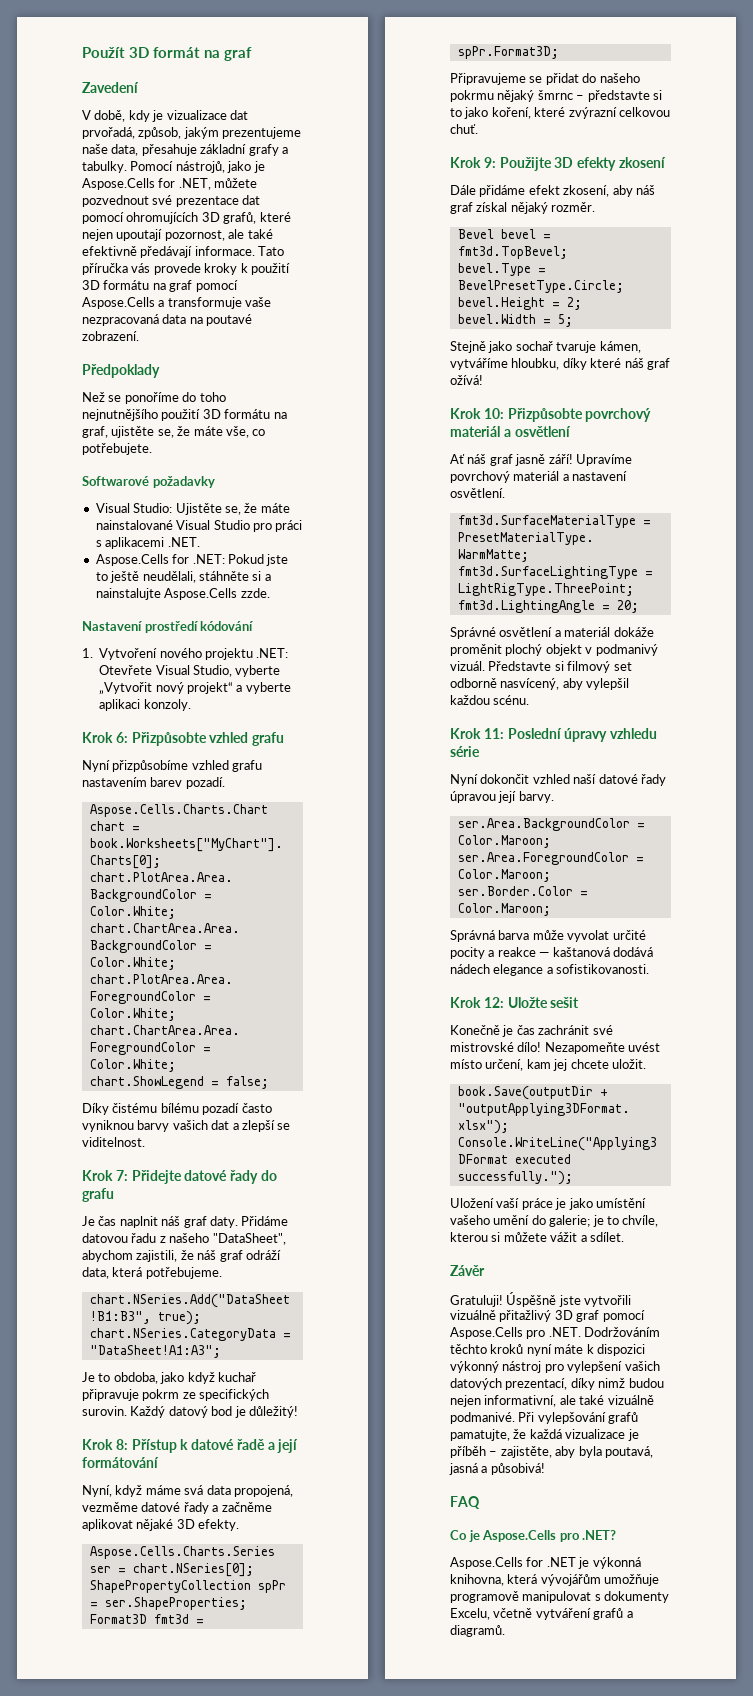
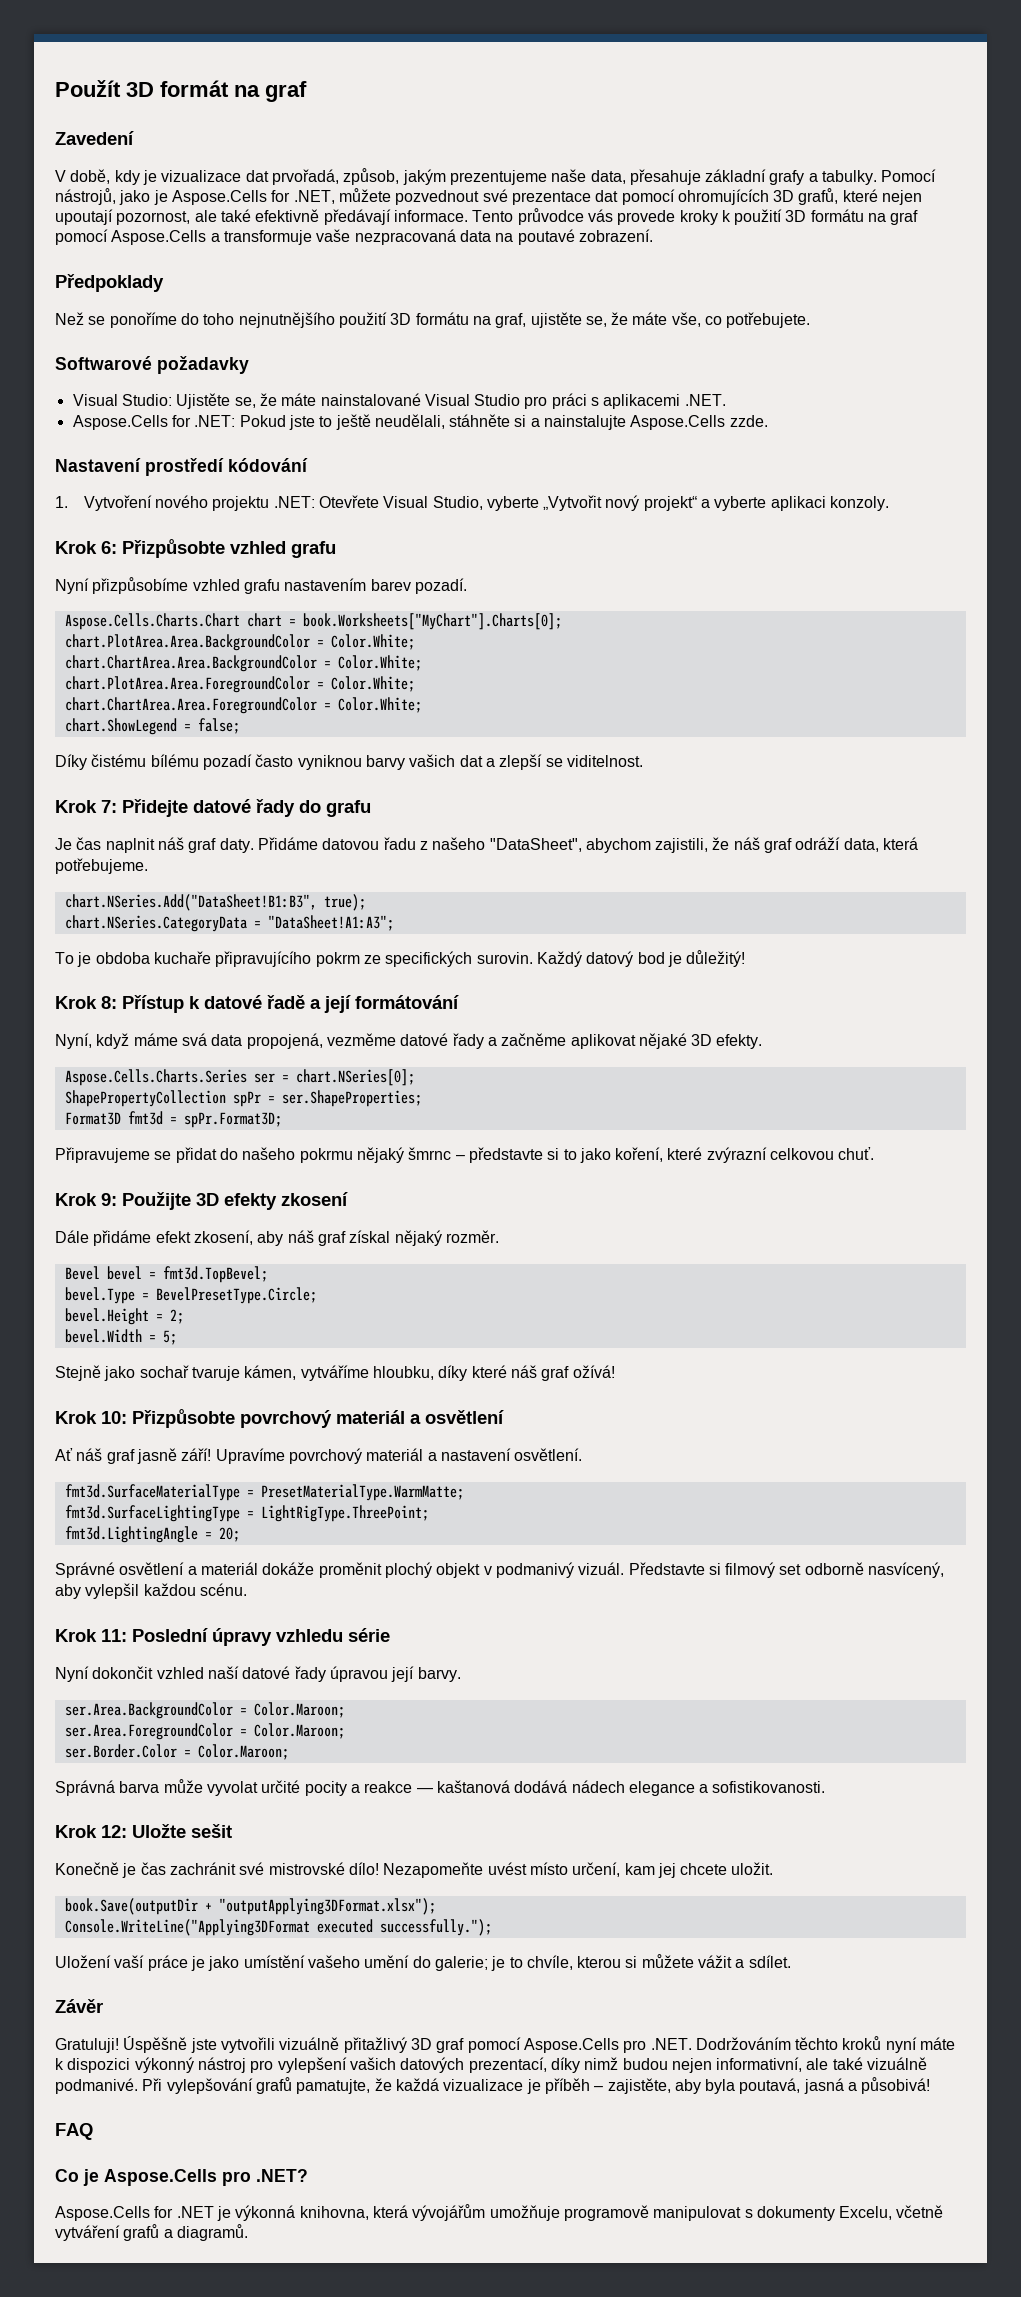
[258,246,285,256] [82,263,128,275] Tato příručka -> [472,208,584,225] Tento průvodce
[82,1372,256,1384] [82,1389,139,1401] Je to obdoba, jako když kuchař připravuje -> [55,951,312,967] To je obdoba kuchaře připravujícího

